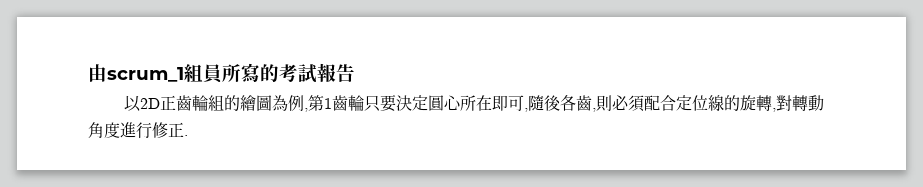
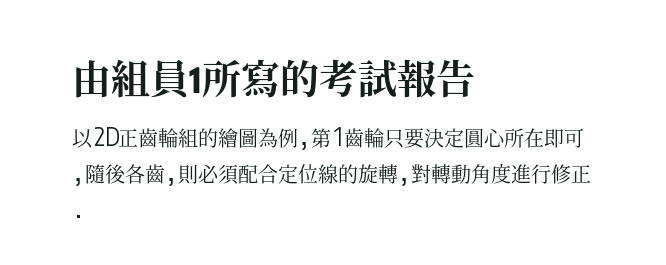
[107,64,222,83] scrum_1組員 -> [111,59,202,98] 組員1

